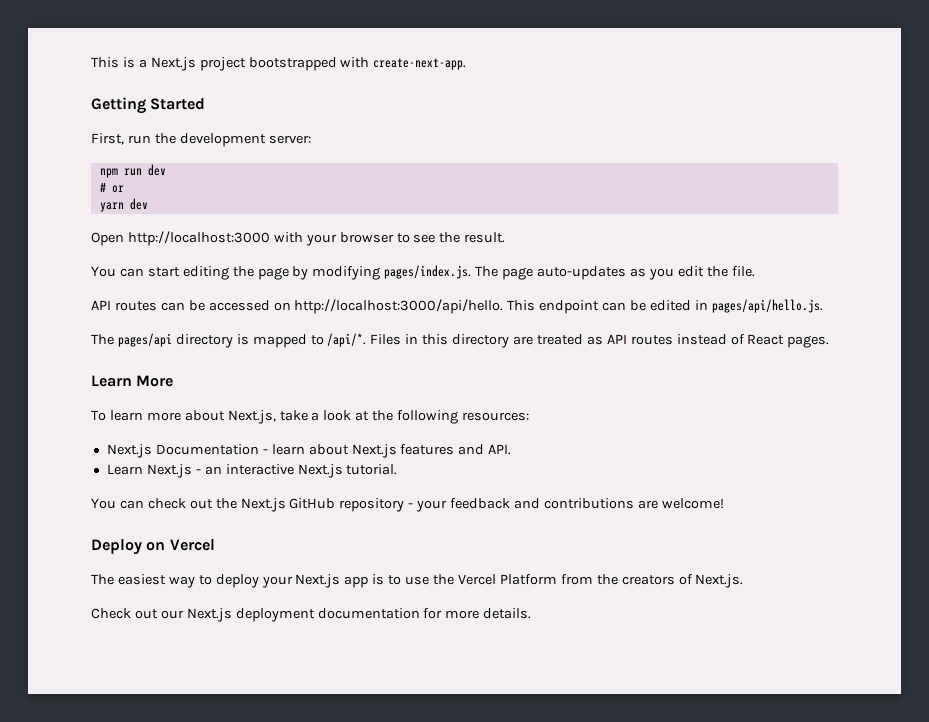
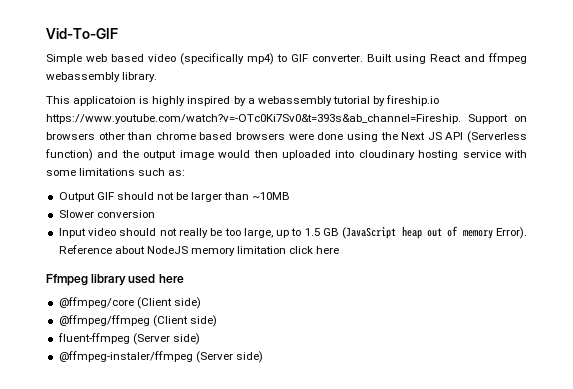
[91,57,467,71] [91,97,206,114] [91,133,311,147] [99,164,166,178] [99,182,124,193] [99,198,148,212] [91,231,506,246] [91,265,755,280] [91,299,823,314] [91,333,830,348] [91,375,174,387] [91,410,530,424] [106,444,512,458] [106,464,398,478] [91,498,724,512] [91,539,215,555] [91,574,744,588] [91,608,532,622] This is a Next.js project bootstrapped with create-next-app. // Getting Started // First, run the development server: // npm run dev // # or // yarn dev // Open http://localhost:3000 with your browser to see the result. // You can start editing the page by modifying pages/index.js. The page auto-updates as you edit the file. // API routes can be accessed on http://localhost:3000/api/hello. This endpoint can be edited in pages/api/hello.js. // The pages/api directory is mapped to /api/*. Files in this directory are treated as API routes instead of React pages. // Learn More // To learn more about Next.js, take a look at the following resources: // Next.js Documentation - learn about Next.js features and API. // Learn Next.js - an interactive Next.js tutorial. // You can check out the Next.js GitHub repository - your feedback and contributions are welcome! // Deploy on Vercel // The easiest way to deploy your Next.js app is to use the Vercel Platform from the creators of Next.js. // Check out our Next.js deployment documentation for more details. -> [46,28,118,39] [46,53,527,65] [46,72,158,82] [46,95,440,106] [46,114,527,124] [46,131,528,143] [45,149,527,161] [46,168,186,176] [58,192,291,202] [58,210,155,218] [58,226,527,239] [58,245,340,256] [46,274,184,286] [58,297,201,309] [58,315,217,327] [57,333,200,345] [58,351,263,363] Vid-To-GIF // Simple web based video (specifically mp4) to GIF converter. Built using React and ffmpeg webassembly library. // This applicatoion is highly inspired by a webassembly tutorial by fireship.io https://www.youtube.com/watch?v=-OTc0Ki7Sv0&t=393s&ab_channel=Fireship. Support on browsers other than chrome based browsers were done using the Next JS API (Serverless function) and the output image would then uploaded into cloudinary hosting service with some limitations such as: // Output GIF should not be larger than ~10MB // Slower conversion // Input video should not really be too large, up to 1.5 GB (JavaScript heap out of memory Error). Reference about NodeJS memory limitation click here // Ffmpeg library used here // @ffmpeg/core (Client side) // @ffmpeg/ffmpeg (Client side) // fluent-ffmpeg (Server side) // @ffmpeg-instaler/ffmpeg (Server side)

